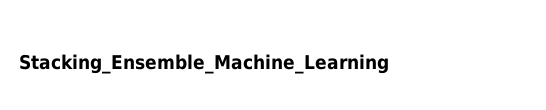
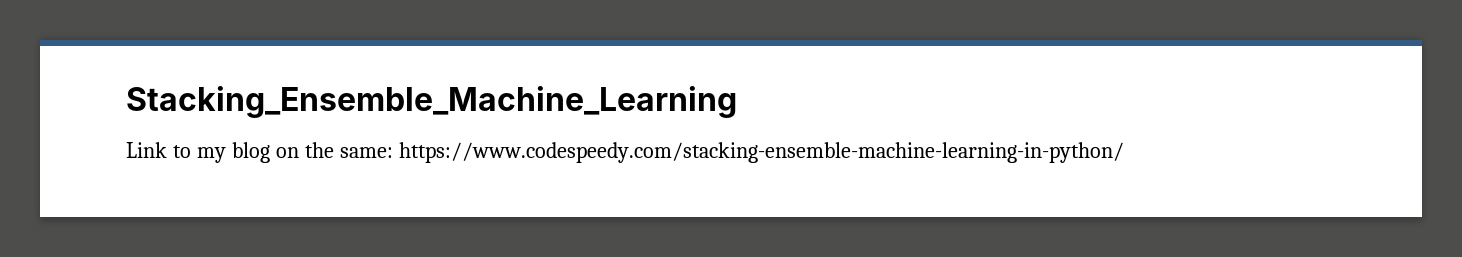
(389, 64) none -> [126,142,1124,163] // Link to my blog on the same: https://www.codespeedy.com/stacking-ensemble-machine-learning-in-python/

